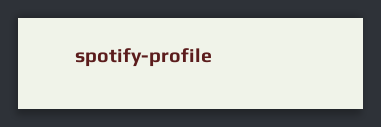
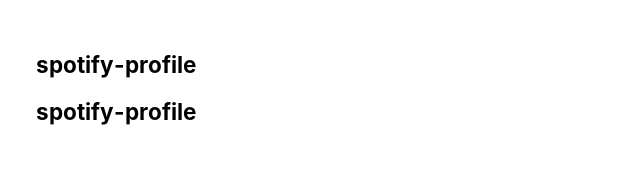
[75,48,212,67] spotify-profile -> [36,55,196,78] [36,102,196,125] spotify-profile // spotify-profile

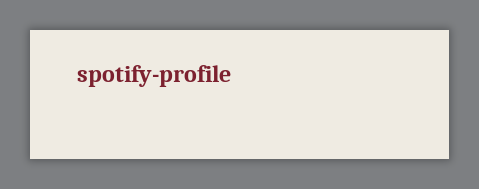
[36,55,196,78] [36,102,196,125] spotify-profile // spotify-profile -> [77,65,231,87] spotify-profile

